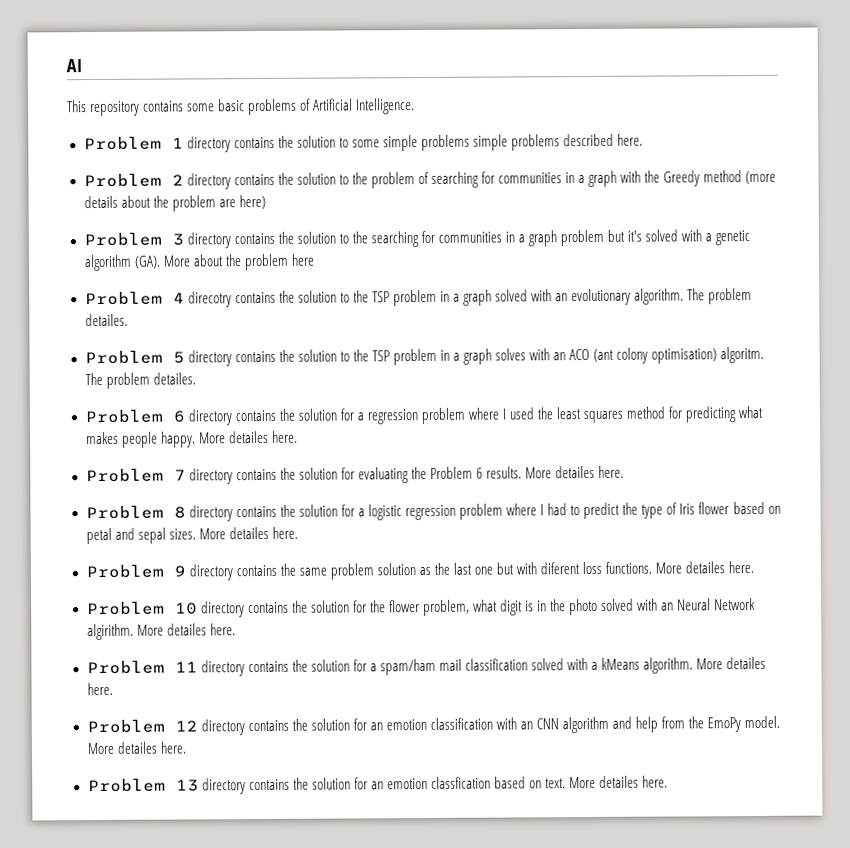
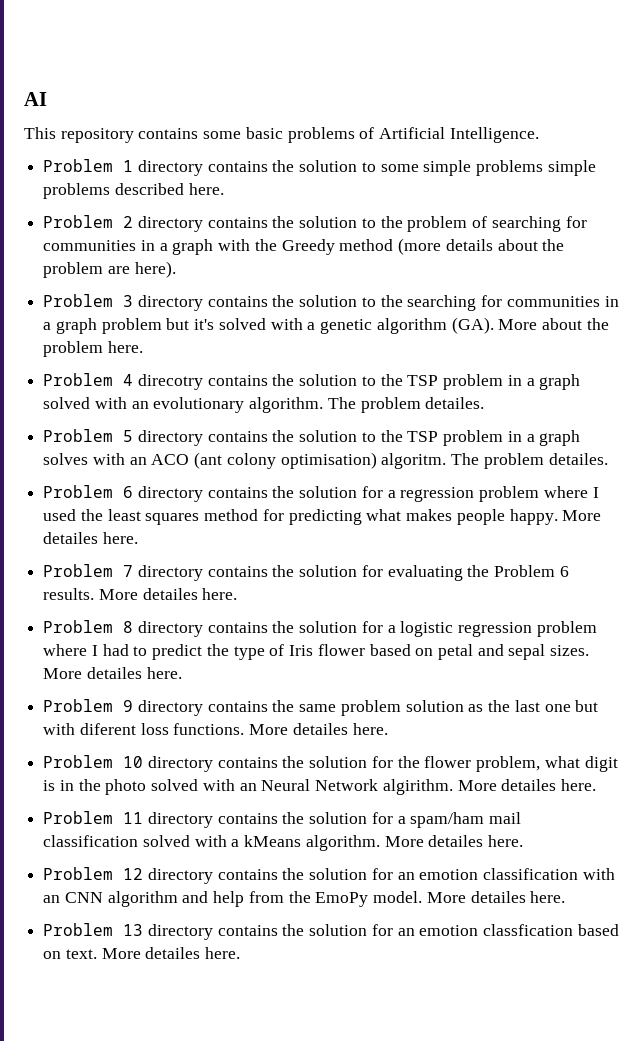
[238,194,266,210] here) -> [134,261,176,278] here).
[290,253,315,266] here -> [107,341,143,353] here.

